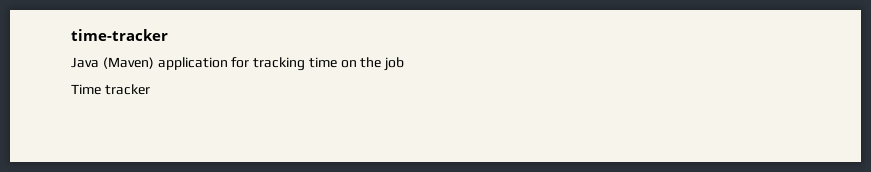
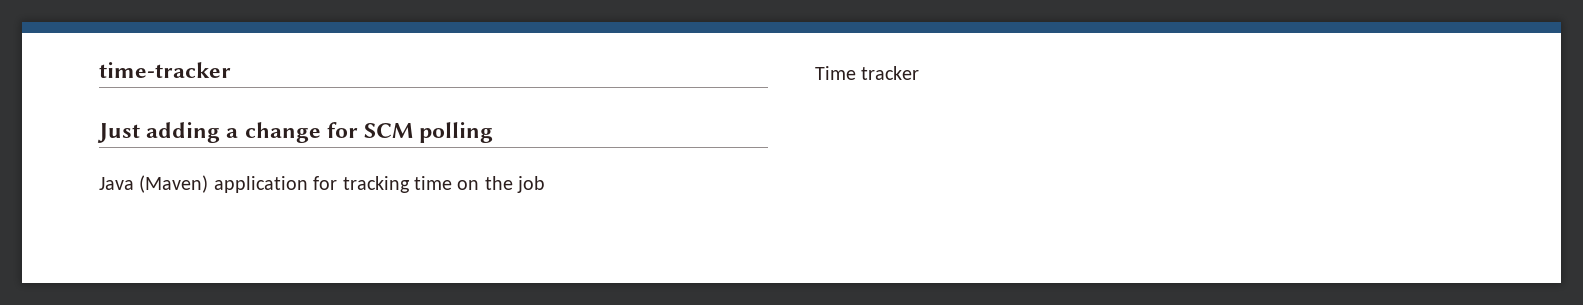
(168, 35) none -> [97,122,494,143] // Just adding a change for SCM polling

